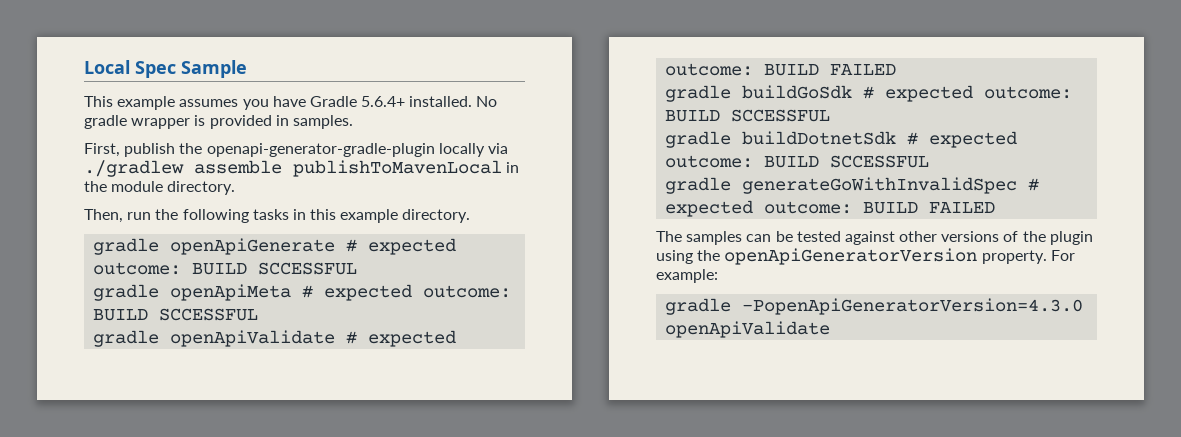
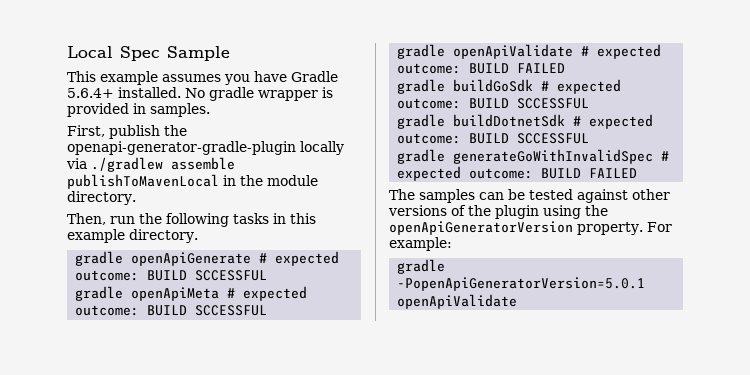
[742,298,1084,315] -PopenApiGeneratorVersion=4.3.0 -> [397,277,646,291] -PopenApiGeneratorVersion=5.0.1

